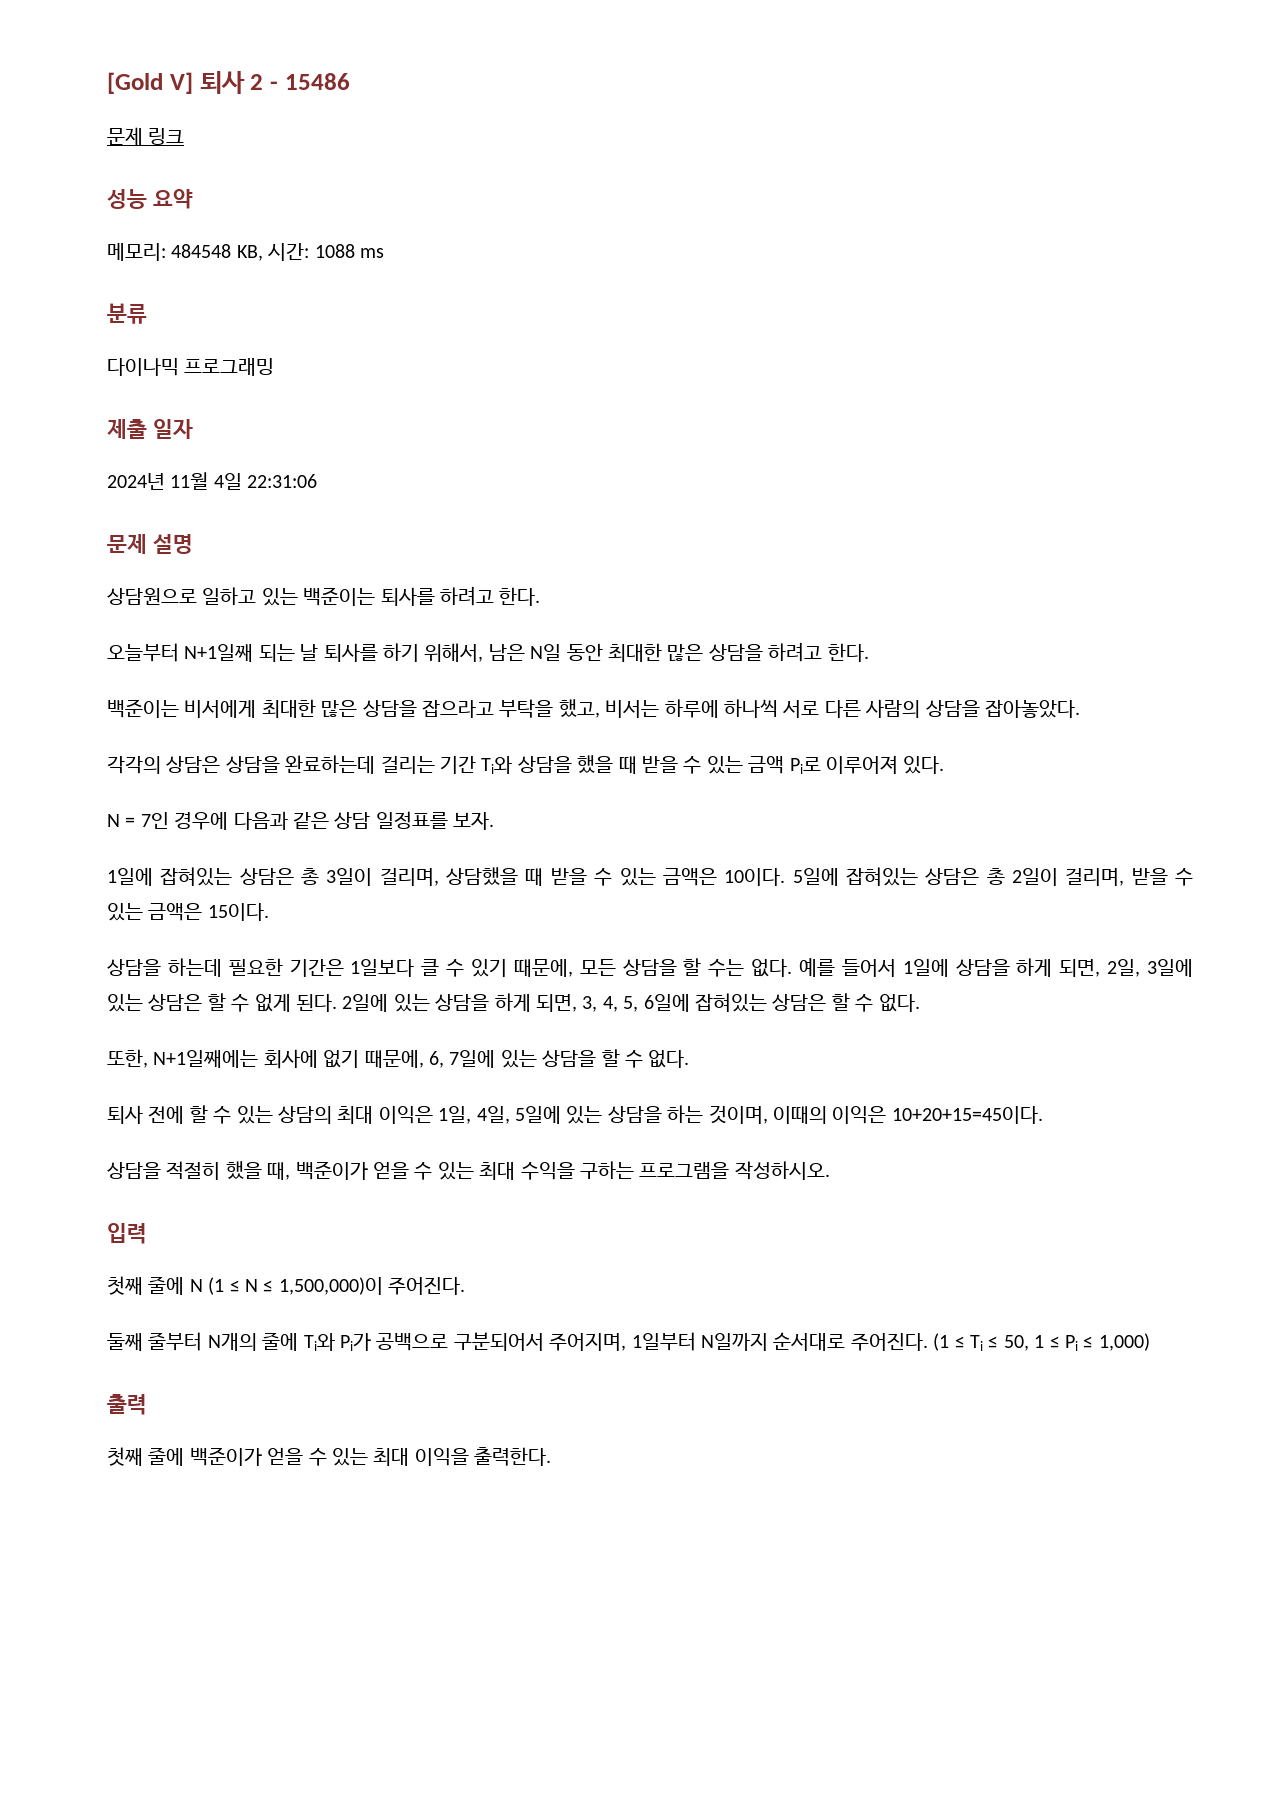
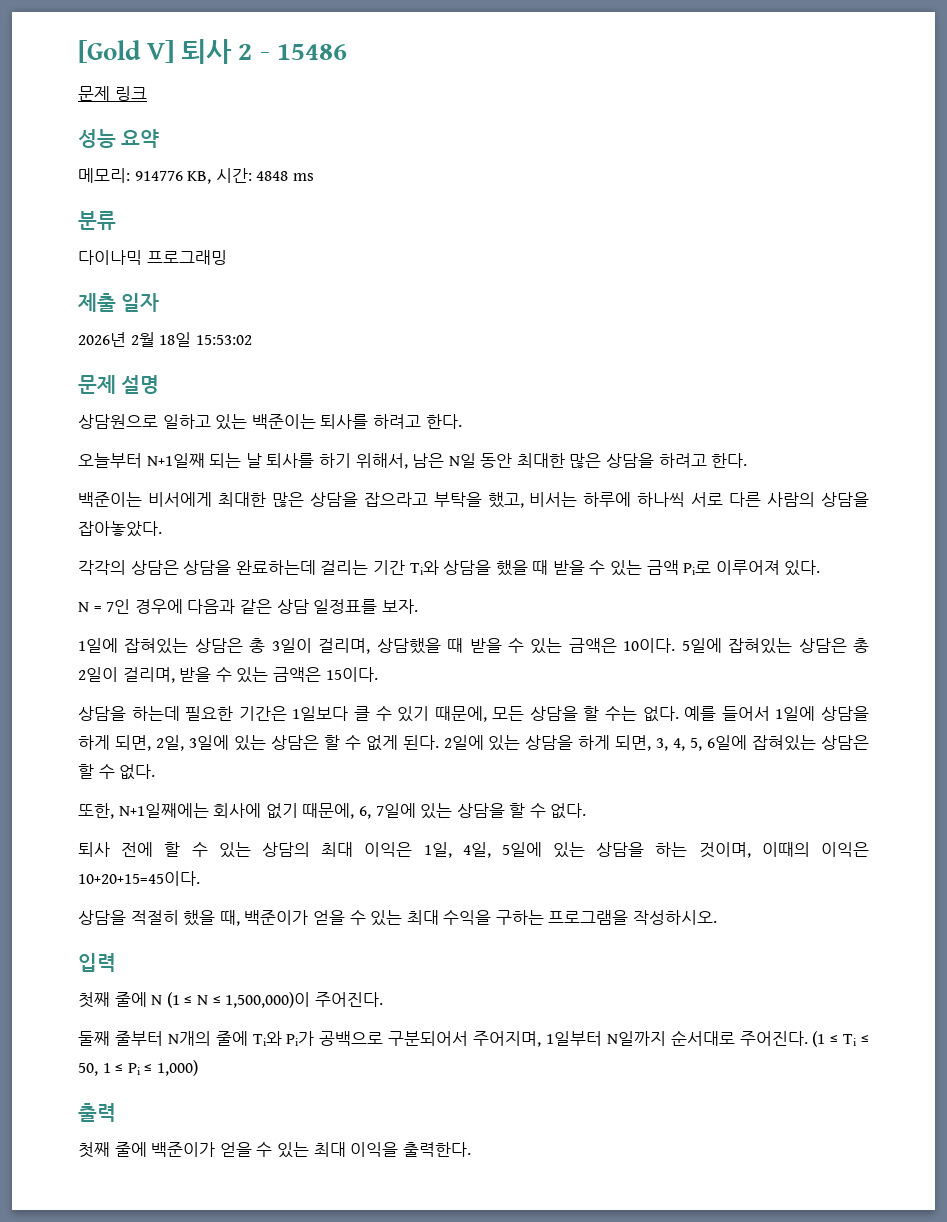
[171,244,232,258] 484548 -> [134,171,183,181] 914776
[314,244,355,258] 1088 -> [256,171,289,181] 4848
[107,472,318,490] 2024년 11월 4일 22:31:06 -> [78,332,252,347] 2026년 2월 18일 15:53:02

